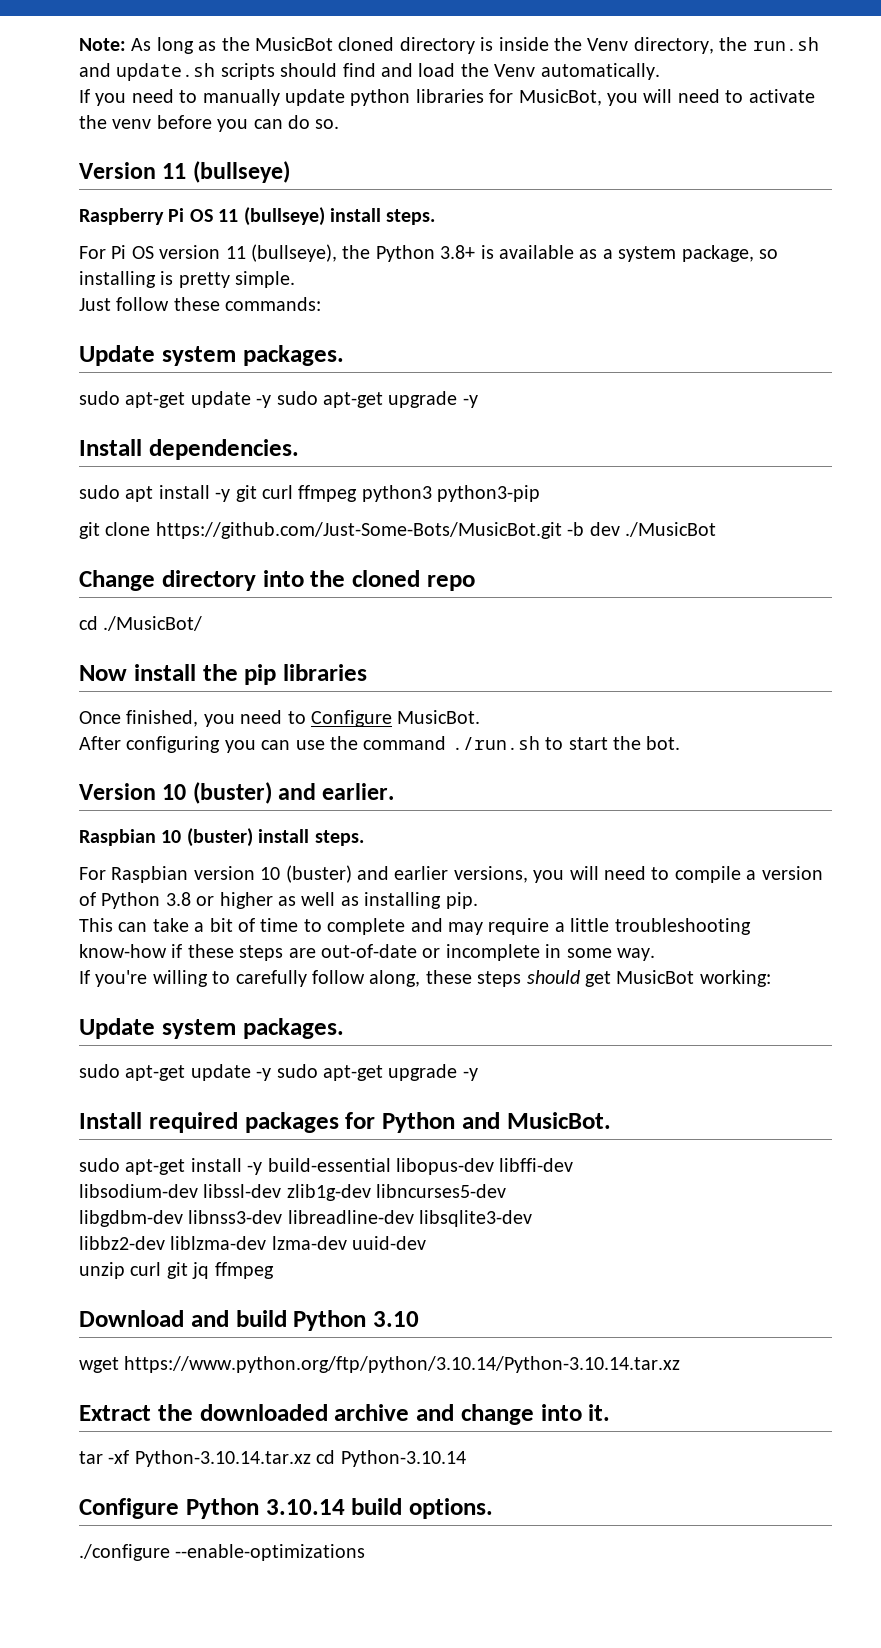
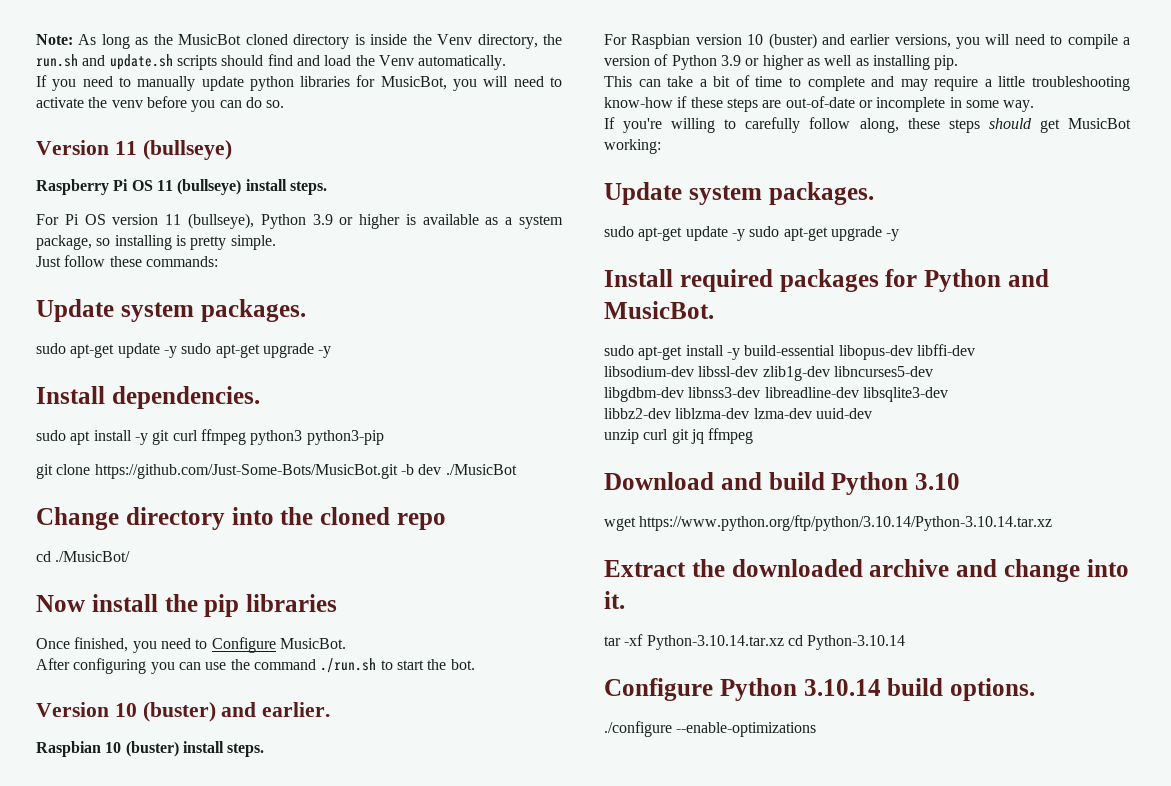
[342,245,476,262] the Python 3.8+ -> [260,214,401,229] Python 3.9 or higher
[165,892,191,906] 3.8 -> [720,55,741,66] 3.9

